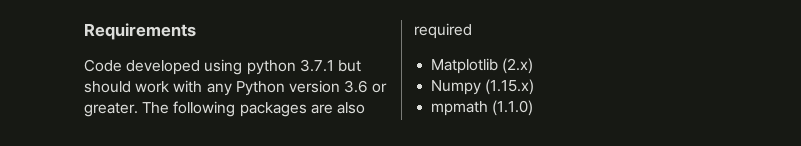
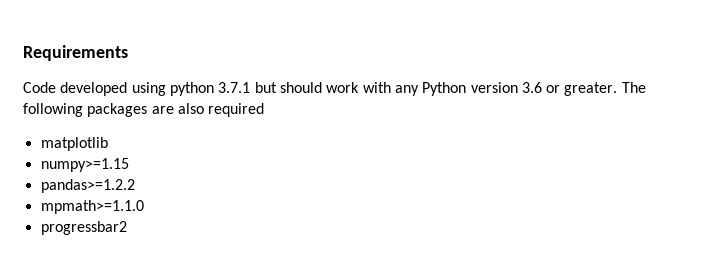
[431,58,534,74] [431,79,535,95] [431,100,534,116] Matplotlib (2.x) // Numpy (1.15.x) // mpmath (1.1.0) -> [40,137,108,151] [40,158,129,172] [40,179,135,193] [40,200,144,214] [40,221,127,235] matplotlib // numpy>=1.15 // pandas>=1.2.2 // mpmath>=1.1.0 // progressbar2

